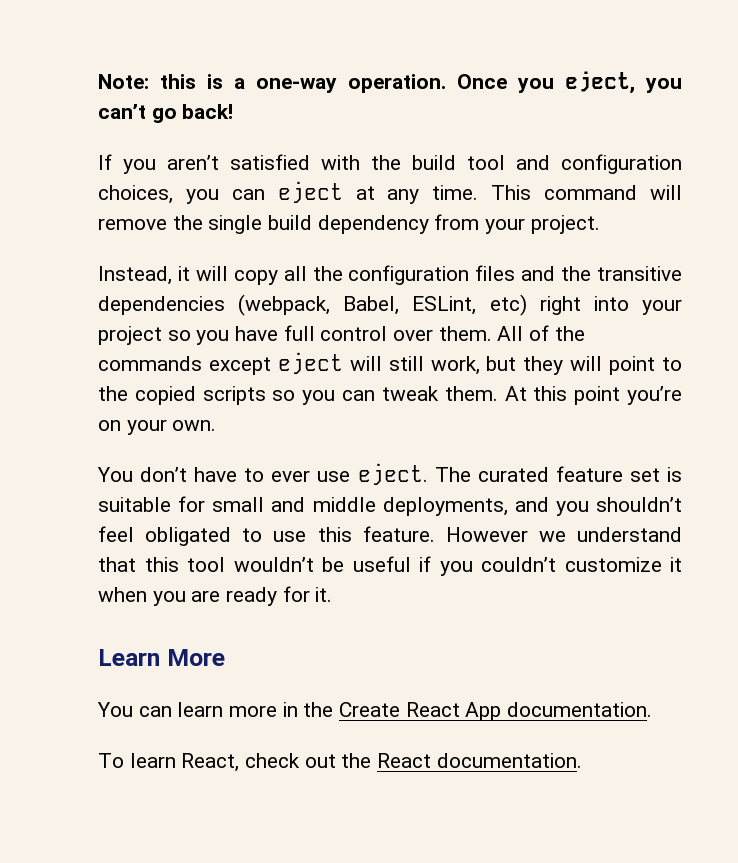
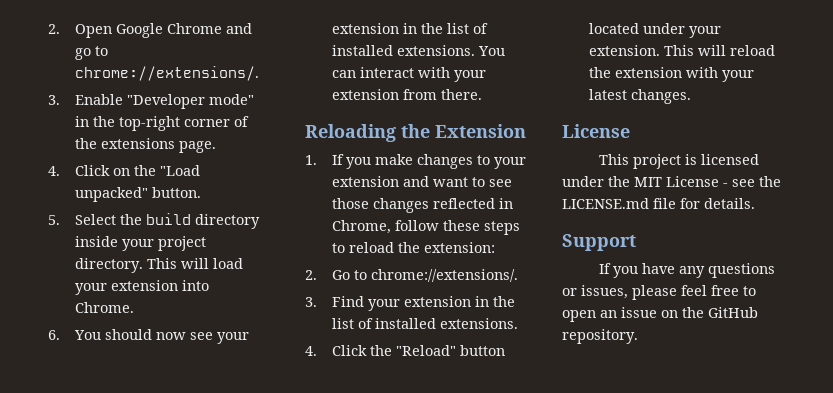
[98,71,682,94] [98,104,234,123] [98,154,682,174] [98,181,683,204] [98,214,600,234] [98,265,682,285] [98,294,682,316] [98,325,585,345] [98,352,682,375] [98,386,682,405] [98,419,217,435] [97,463,682,485] [98,496,682,516] [98,526,682,546] [98,556,682,576] [98,586,333,606] [98,649,225,666] [97,702,653,721] [98,753,582,772] Note: this is a one-way operation. Once you eject, you can’t go back! // If you aren’t satisfied with the build tool and configuration choices, you can eject at any time. This command will remove the single build dependency from your project. // Instead, it will copy all the configuration files and the transitive dependencies (webpack, Babel, ESLint, etc) right into your project so you have full control over them. All of the commands except eject will still work, but they will point to the copied scripts so you can tweak them. At this point you’re on your own. // You don’t have to ever use eject. The curated feature set is suitable for small and middle deployments, and you shouldn’t feel obligated to use this feature. However we understand that this tool wouldn’t be useful if you couldn’t customize it when you are ready for it. // Learn More // You can learn more in the Create React App documentation. // To learn React, check out the React documentation. -> [48,23,253,38] [75,46,109,60] [75,66,260,81] [48,94,255,109] [75,116,250,131] [75,138,217,153] [48,165,201,176] [75,187,202,202] [48,213,261,229] [75,236,207,251] [75,258,244,273] [75,280,210,295] [75,302,135,313] [48,329,250,344] [332,23,489,34] [332,45,506,56] [332,67,487,82] [332,89,483,100] [305,124,526,142] [305,154,527,169] [332,176,513,187] [332,198,514,213] [332,220,521,235] [332,242,496,253] [305,269,519,282] [305,296,516,311] [332,318,519,329] [305,345,506,356] [589,23,722,38] [589,45,776,56] [589,67,755,82] [589,89,692,104] [562,124,630,138] [599,154,760,169] [562,176,781,187] [562,198,755,209] [562,234,636,251] [599,263,776,278] [562,285,756,300] [562,307,758,322] [562,329,638,344] 2. Open Google Chrome and go to chrome://extensions/. // 3. Enable "Developer mode" in the top-right corner of the extensions page. // 4. Click on the "Load unpacked" button. // 5. Select the build directory inside your project directory. This will load your extension into Chrome. // 6. You should now see your extension in the list of installed extensions. You can interact with your extension from there. // Reloading the Extension // 1. If you make changes to your extension and want to see those changes reflected in Chrome, follow these steps to reload the extension: // 2. Go to chrome://extensions/. // 3. Find your extension in the list of installed extensions. // 4. Click the "Reload" button located under your extension. This will reload the extension with your latest changes. // License // This project is licensed under the MIT License - see the LICENSE.md file for details. // Support // If you have any questions or issues, please feel free to open an issue on the GitHub repository.

